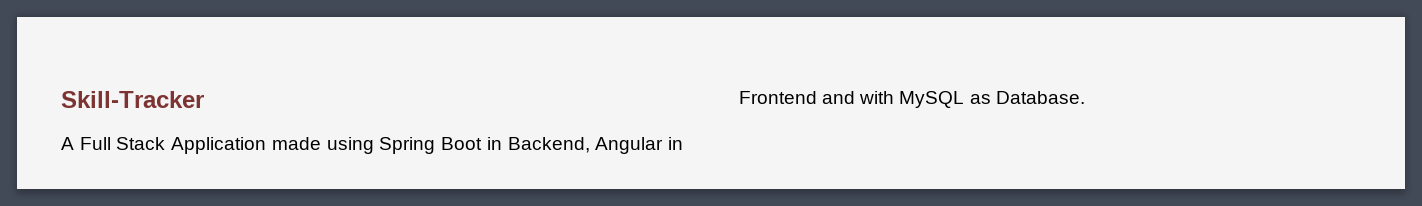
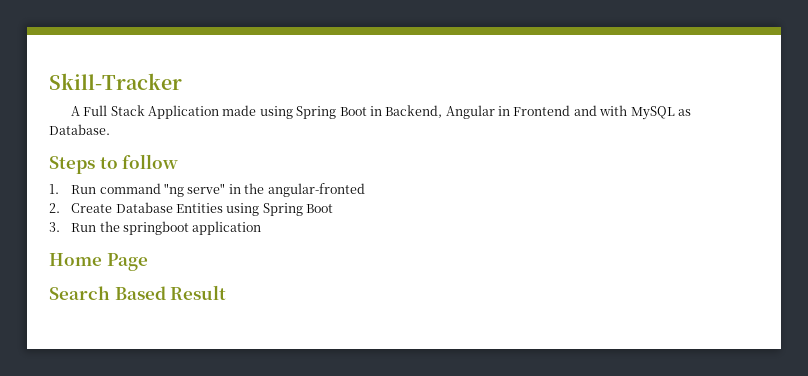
(1085, 97) none -> [49,154,179,174] [49,183,365,197] [49,202,334,216] [49,221,262,235] [49,253,148,271] [49,285,227,300] // Steps to follow // 1. Run command "ng serve" in the angular-fronted // 2. Create Database Entities using Spring Boot // 3. Run the springboot application // Home Page // Search Based Result

